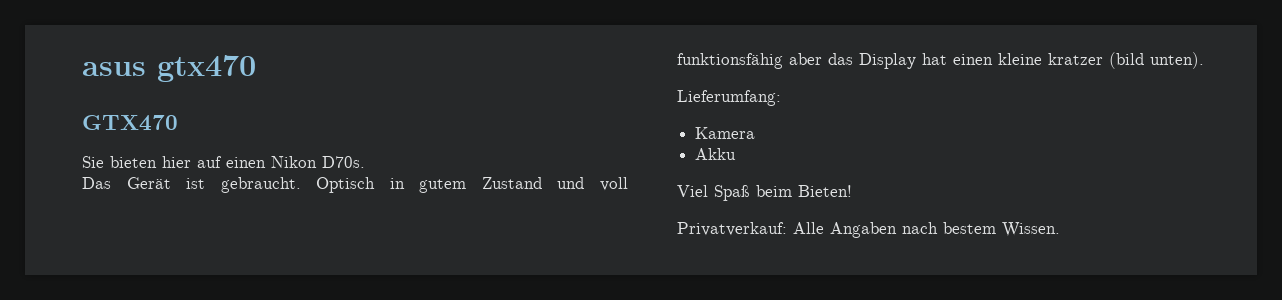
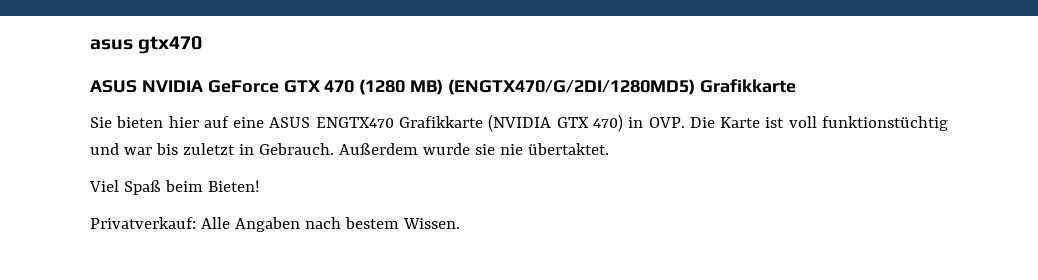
[82,115,178,131] [82,156,365,168] [82,177,628,193] [677,52,1204,69] [677,90,781,106] [695,127,756,139] [695,148,737,160] GTX470 // Sie bieten hier auf einen Nikon D70s. // Das Gerät ist gebraucht. Optisch in gutem Zustand und voll funktionsfähig aber das Display hat einen kleine kratzer (bild unten). // Lieferumfang: // Kamera // Akku -> [90,79,796,95] [90,114,948,132] [90,143,609,155] ASUS NVIDIA GeForce GTX 470 (1280 MB) (ENGTX470/G/2DI/1280MD5) Grafikkarte // Sie bieten hier auf eine ASUS ENGTX470 Grafikkarte (NVIDIA GTX 470) in OVP. Die Karte ist voll funktionstüchtig und war bis zuletzt in Gebrauch. Außerdem wurde sie nie übertaktet.

